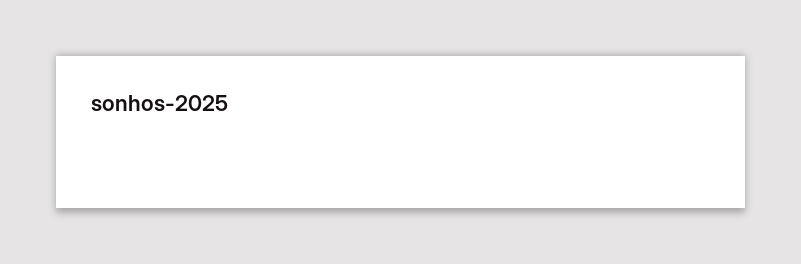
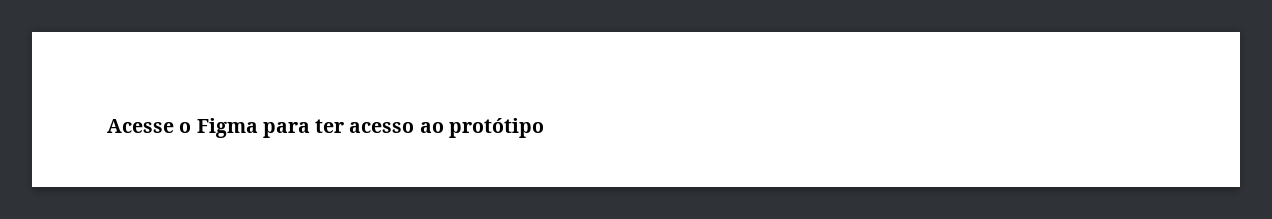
[91,95,228,112] sonhos-2025 -> [107,118,544,138] Acesse o Figma para ter acesso ao protótipo

